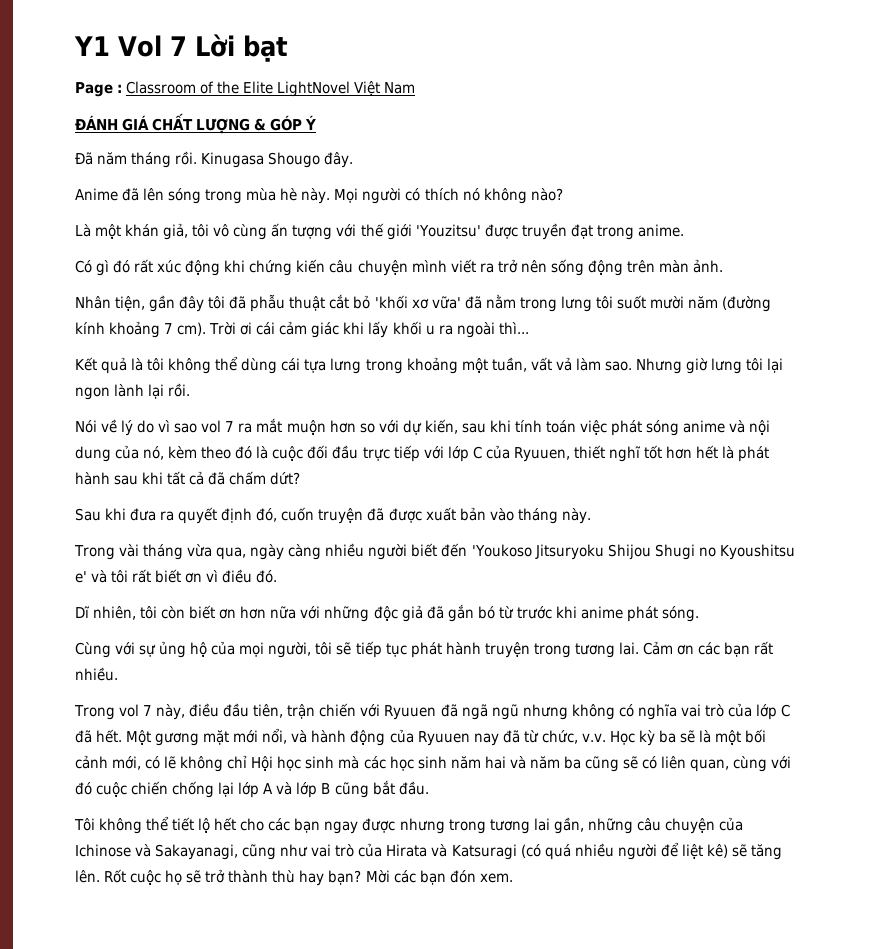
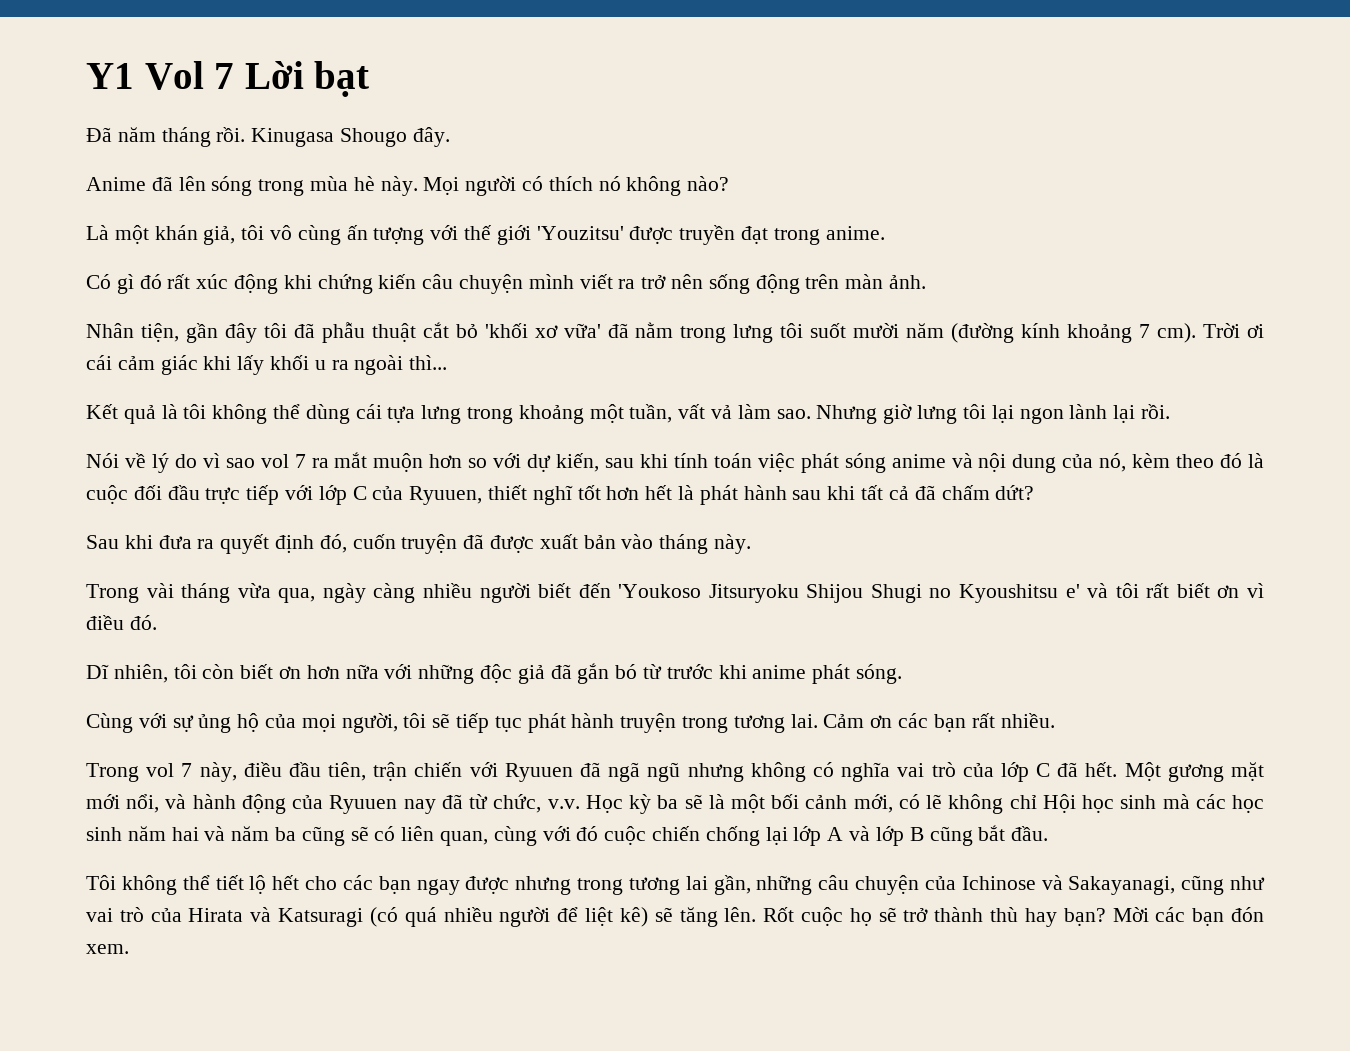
[75,81,416,97] [75,113,317,134] // Page : Classroom of the Elite LightNovel Việt Nam // ĐÁNH GIÁ CHẤT LƯỢNG & GÓP Ý -> (370, 79) none

